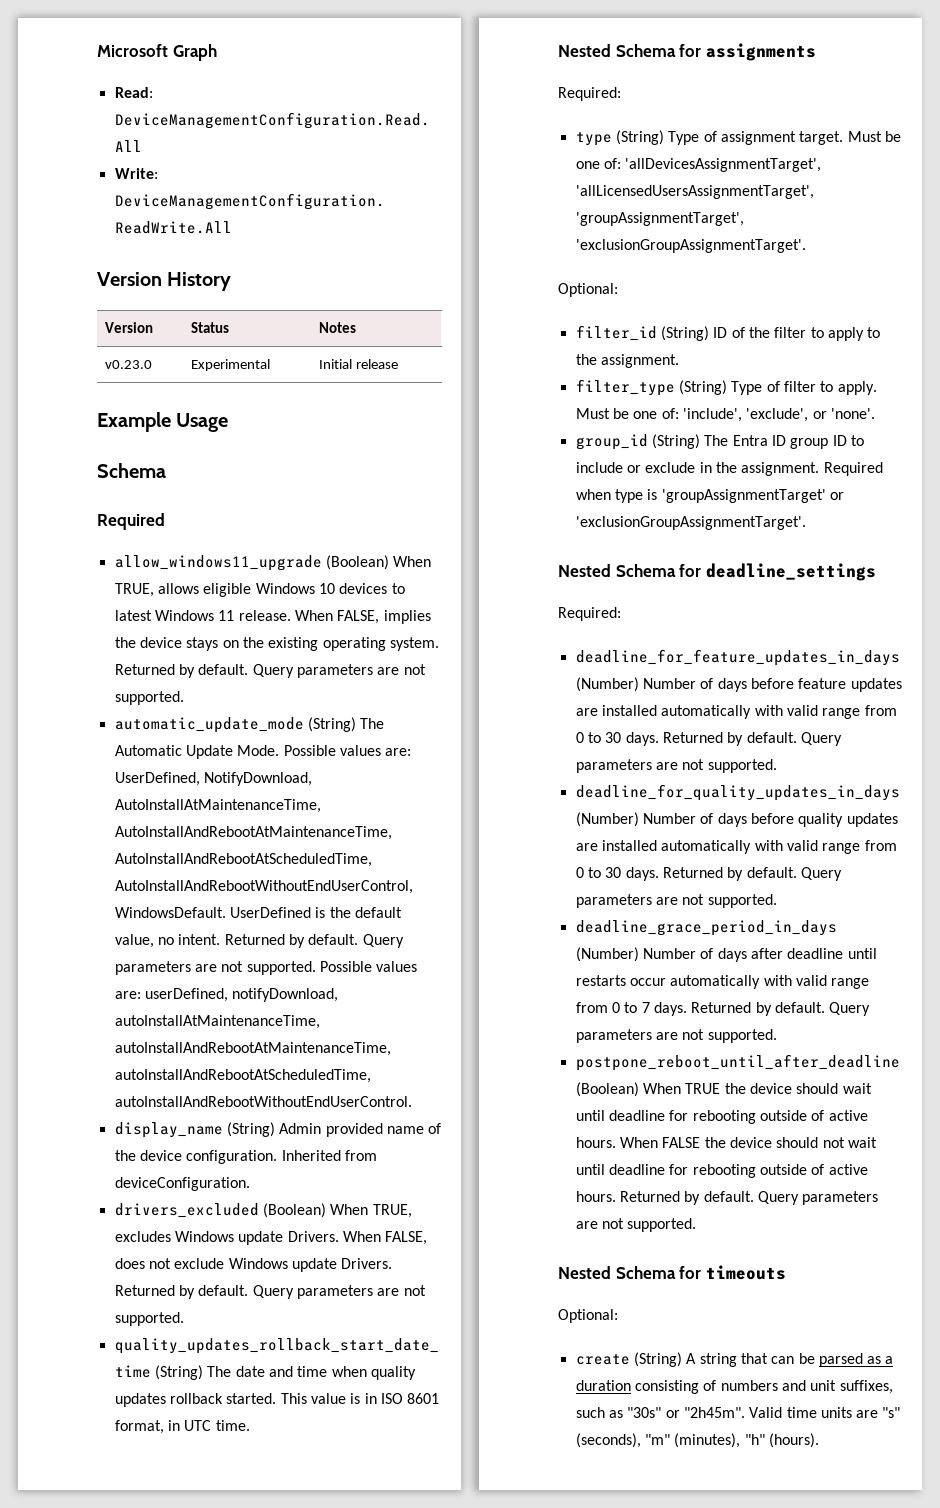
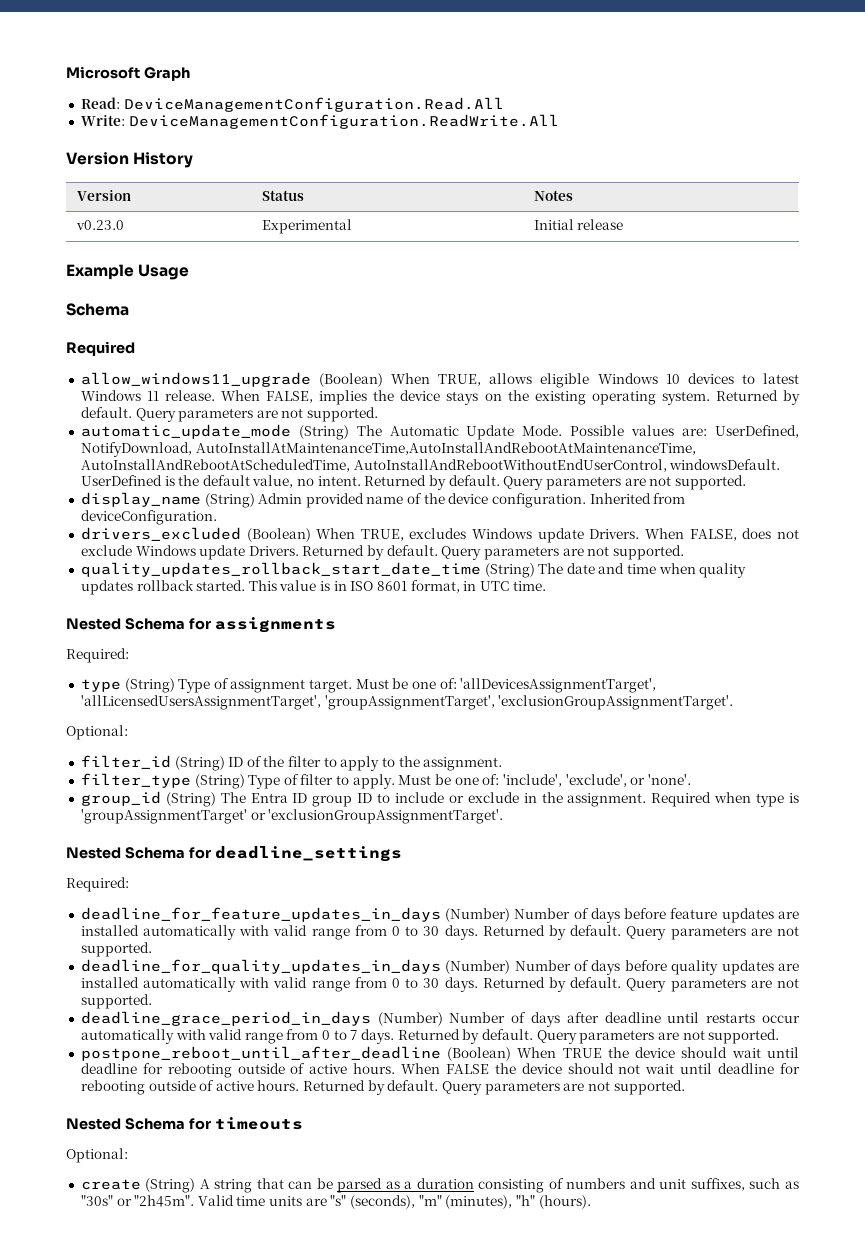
[114,799,321,813] [114,826,392,840] AutoInstallAtMaintenanceTime, AutoInstallAndRebootAtMaintenanceTime, -> [195,442,696,455] AutoInstallAtMaintenanceTime,AutoInstallAndRebootAtMaintenanceTime,
[114,907,226,918] WindowsDefault. -> [669,459,781,470] windowsDefault.
[319,961,418,972] [114,988,339,1002] [114,1015,320,1029] [114,1042,391,1056] [114,1069,371,1083] [114,1096,412,1107] Possible values are: userDefined, notifyDownload, autoInstallAtMaintenanceTime, autoInstallAndRebootAtMaintenanceTime, autoInstallAndRebootAtScheduledTime, autoInstallAndRebootWithoutEndUserControl. -> (746, 482) none

